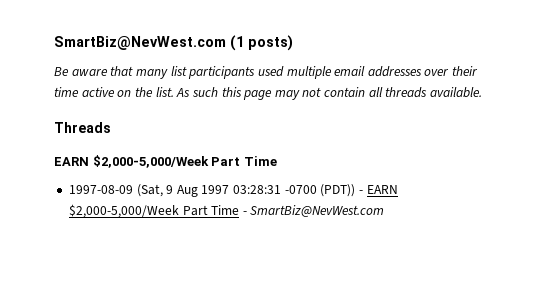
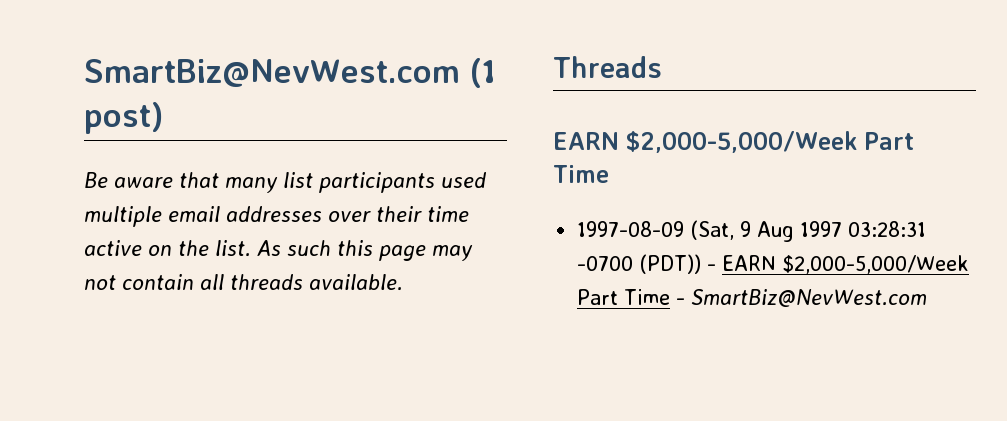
[248,35,293,51] posts) -> [84,102,164,134] post)

